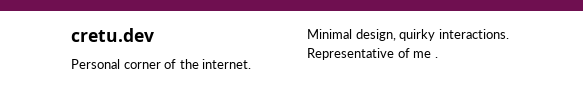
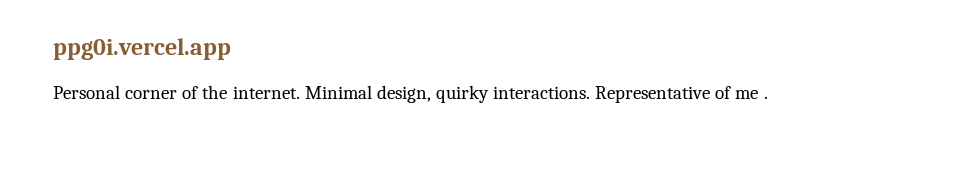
[71,28,154,42] cretu.dev -> [53,38,231,60] ppg0i.vercel.app

